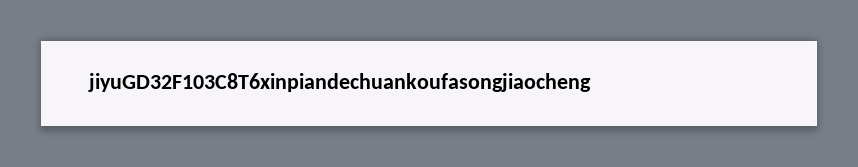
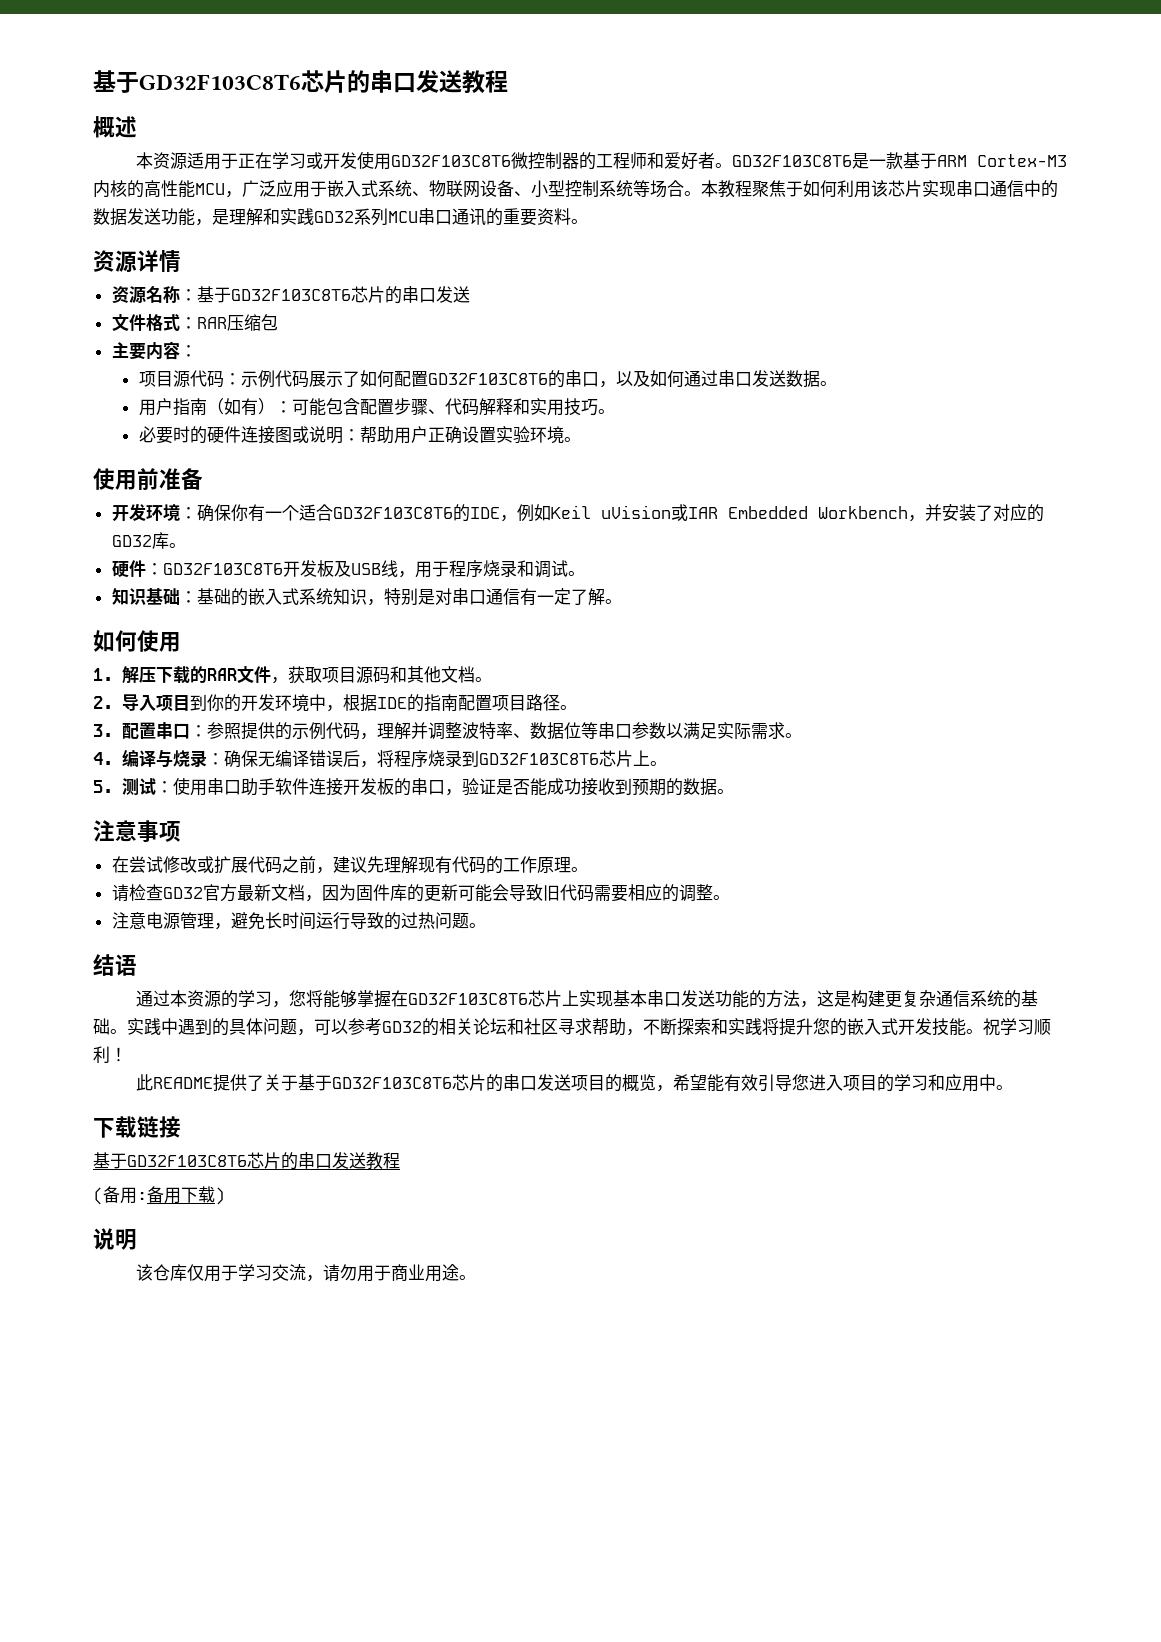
[88,73,591,92] jiyuGD32F103C8T6xinpiandechuankoufasongjiaocheng -> [93,70,508,94] [93,116,137,138] [136,151,1068,170] [93,180,1058,198] [93,208,588,226] [93,250,181,273] [111,286,470,304] [111,314,278,332] [111,341,197,360] [138,370,837,388] [138,398,615,416] [138,426,581,444] [93,468,203,490] [111,503,1044,522] [111,532,186,549] [111,560,585,578] [111,588,622,606] [93,630,181,652] [93,666,492,684] [93,694,577,712] [93,722,802,740] [93,749,667,768] [93,777,734,796] [93,820,181,842] [111,856,588,874] [111,884,730,902] [111,912,486,930] [93,954,137,976] [136,990,1039,1008] [93,1018,1051,1036] [93,1046,127,1063] [136,1074,1014,1092] [93,1116,181,1138] [93,1152,400,1170] [93,1186,225,1205] [93,1228,137,1250] [136,1264,477,1282] 基于GD32F103C8T6芯片的串口发送教程 // 概述 // 本资源适用于正在学习或开发使用GD32F103C8T6微控制器的工程师和爱好者。GD32F103C8T6是一款基于ARM Cortex-M3内核的高性能MCU，广泛应用于嵌入式系统、物联网设备、小型控制系统等场合。本教程聚焦于如何利用该芯片实现串口通信中的数据发送功能，是理解和实践GD32系列MCU串口通讯的重要资料。 // 资源详情 // 资源名称：基于GD32F103C8T6芯片的串口发送 // 文件格式：RAR压缩包 // 主要内容： // 项目源代码：示例代码展示了如何配置GD32F103C8T6的串口，以及如何通过串口发送数据。 // 用户指南（如有）：可能包含配置步骤、代码解释和实用技巧。 // 必要时的硬件连接图或说明：帮助用户正确设置实验环境。 // 使用前准备 // 开发环境：确保你有一个适合GD32F103C8T6的IDE，例如Keil uVision或IAR Embedded Workbench，并安装了对应的GD32库。 // 硬件：GD32F103C8T6开发板及USB线，用于程序烧录和调试。 // 知识基础：基础的嵌入式系统知识，特别是对串口通信有一定了解。 // 如何使用 // 1.解压下载的RAR文件，获取项目源码和其他文档。 // 2.导入项目到你的开发环境中，根据IDE的指南配置项目路径。 // 3.配置串口：参照提供的示例代码，理解并调整波特率、数据位等串口参数以满足实际需求。 // 4.编译与烧录：确保无编译错误后，将程序烧录到GD32F103C8T6芯片上。 // 5.测试：使用串口助手软件连接开发板的串口，验证是否能成功接收到预期的数据。 // 注意事项 // 在尝试修改或扩展代码之前，建议先理解现有代码的工作原理。 // 请检查GD32官方最新文档，因为固件库的更新可能会导致旧代码需要相应的调整。 // 注意电源管理，避免长时间运行导致的过热问题。 // 结语 // 通过本资源的学习，您将能够掌握在GD32F103C8T6芯片上实现基本串口发送功能的方法，这是构建更复杂通信系统的基础。实践中遇到的具体问题，可以参考GD32的相关论坛和社区寻求帮助，不断探索和实践将提升您的嵌入式开发技能。祝学习顺利！ // 此README提供了关于基于GD32F103C8T6芯片的串口发送项目的概览，希望能有效引导您进入项目的学习和应用中。 // 下载链接 // 基于GD32F103C8T6芯片的串口发送教程 // (备用:备用下载) // 说明 // 该仓库仅用于学习交流，请勿用于商业用途。

